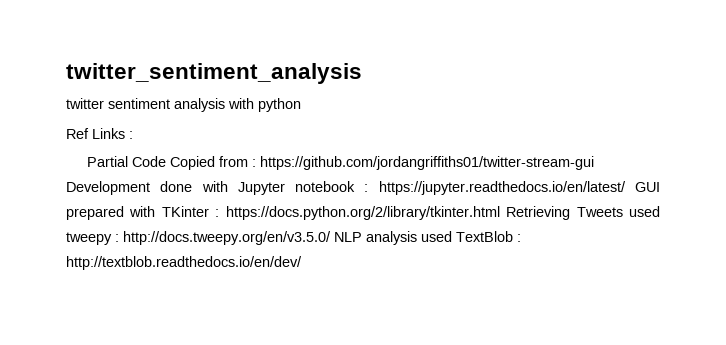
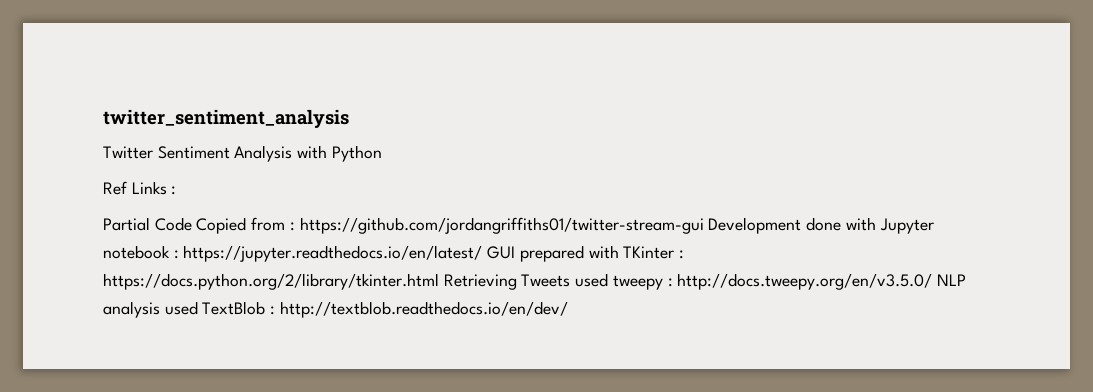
[66,98,301,112] twitter sentiment analysis with python -> [103,145,382,162] Twitter Sentiment Analysis with Python

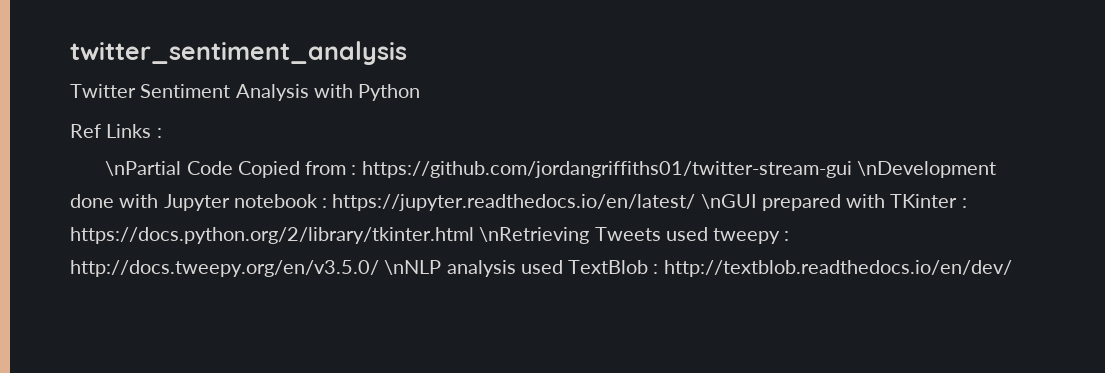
[103,217,150,231] Partial -> [105,161,182,176] \nPartial
[708,217,802,234] Development -> [856,161,996,178] \nDevelopment
[487,246,516,259] GUI -> [700,194,757,209] \nGUI
[443,274,517,290] Retrieving -> [479,227,590,244] \nRetrieving
[937,274,967,286] NLP -> [384,260,442,275] \nNLP

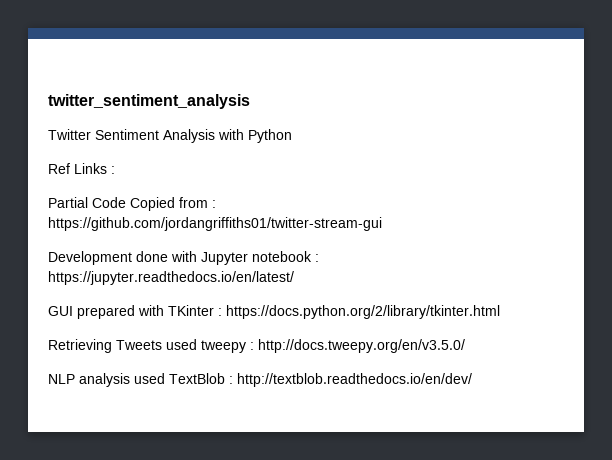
[105,161,182,176] \nPartial -> [48,197,88,208] Partial
[856,161,996,178] \nDevelopment -> [48,251,132,265] // Development
[700,194,757,209] \nGUI -> [48,306,73,316] // GUI
[479,227,590,244] \nRetrieving -> [48,339,112,353] // Retrieving
[384,260,442,275] \nNLP -> [48,374,75,384] // NLP

